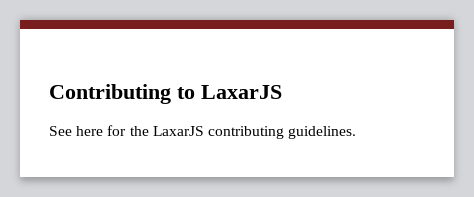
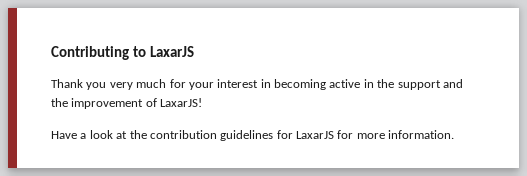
[49,125,357,139] See here for the LaxarJS contributing guidelines. -> [51,79,463,90] [51,98,203,109] [51,130,455,141] Thank you very much for your interest in becoming active in the support and the improvement of LaxarJS! // Have a look at the contribution guidelines for LaxarJS for more information.

